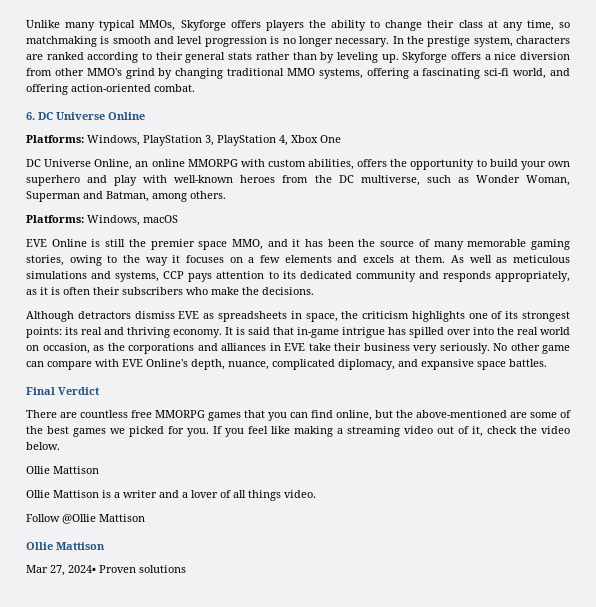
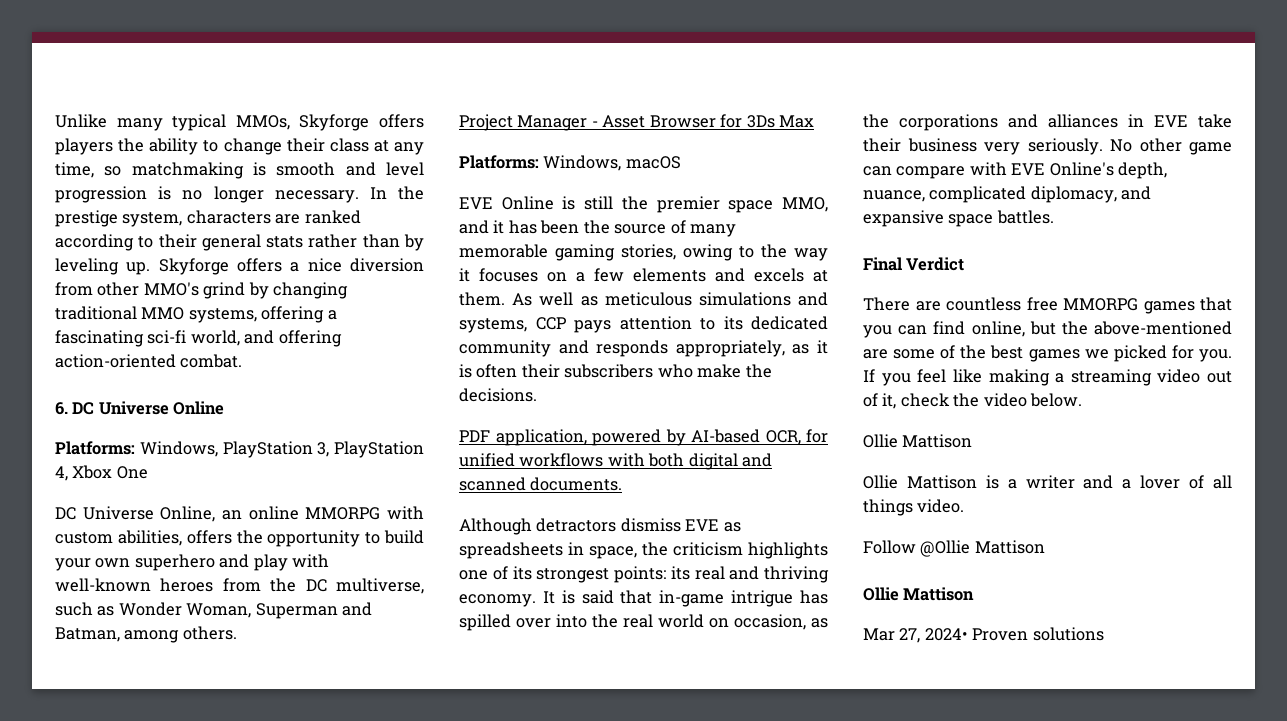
(226, 195) none -> [459,114,815,131] // Project Manager - Asset Browser for 3Ds Max
(314, 291) none -> [459,429,828,446] [459,453,773,470] [459,477,623,491] // PDF application, powered by AI-based OCR, for unified workflows with both digital and scanned documents.

